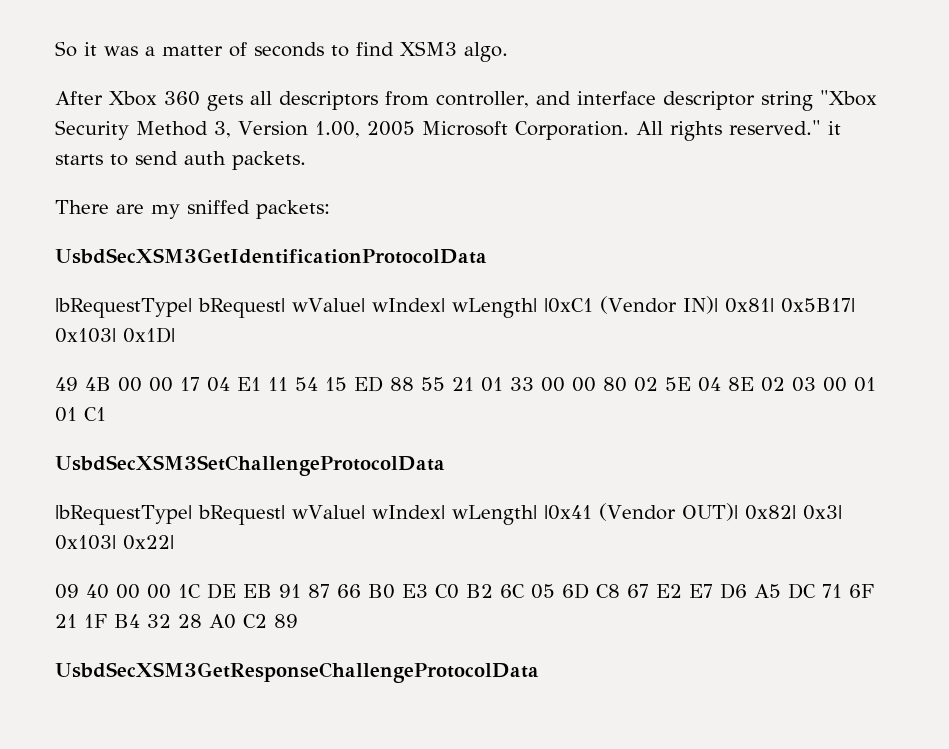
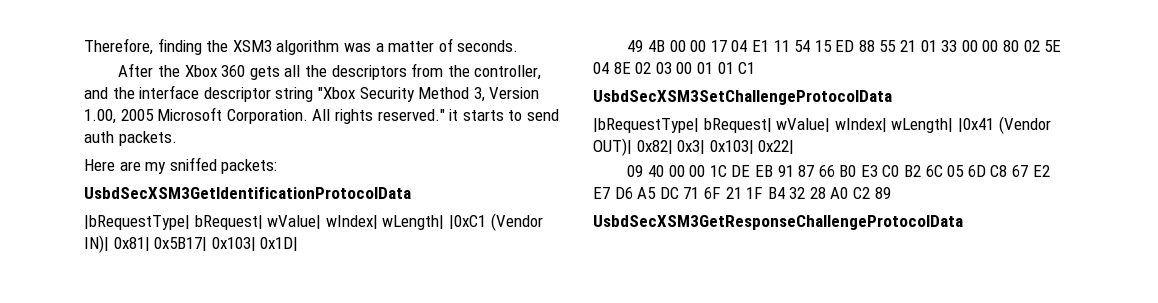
[55,41,508,62] So it was a matter of seconds to find XSM3 algo. -> [84,38,519,55] Therefore, finding the XSM3 algorithm was a matter of seconds.
(103, 98) none -> [157,65,180,77] the
(272, 98) none -> [304,65,327,77] the
(429, 98) none -> [447,65,470,77] the
(571, 98) none -> [112,87,135,99] the
[55,200,109,214] There -> [84,159,115,171] Here

